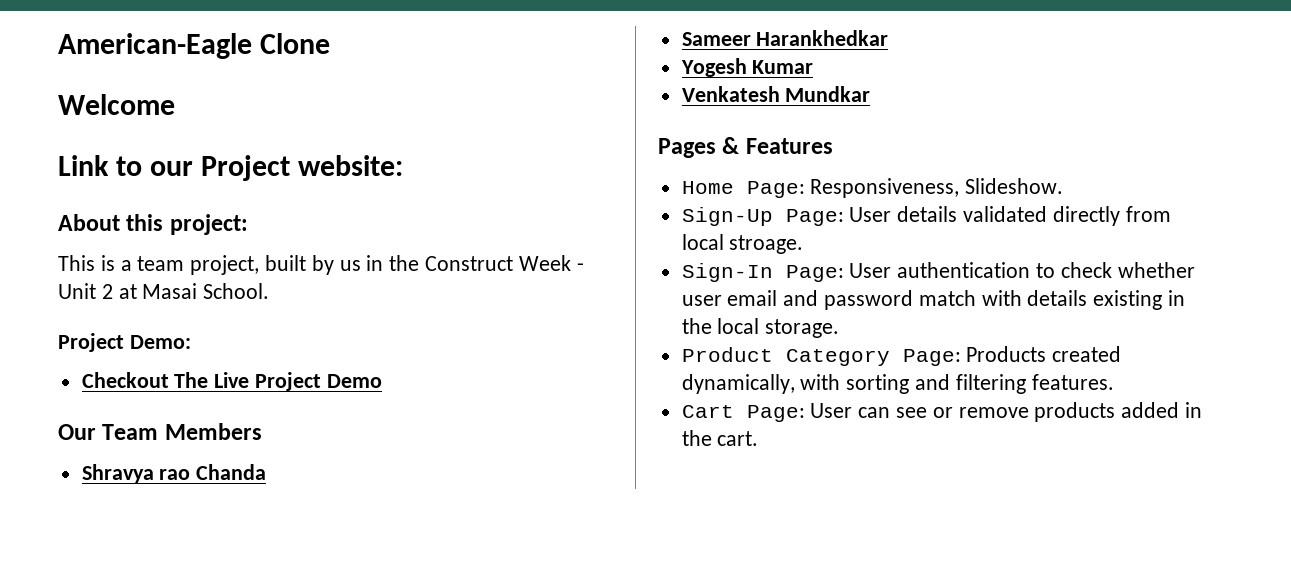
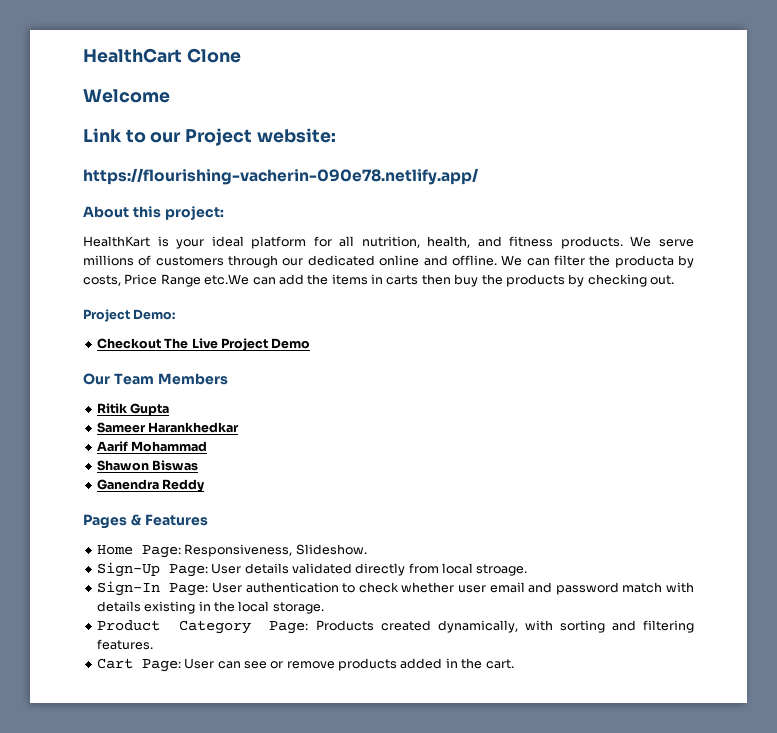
[58,33,252,59] American-Eagle -> [83,48,182,63] HealthCart
(404, 165) none -> [83,168,479,185] // https://flourishing-vacherin-090e78.netlify.app/
[58,255,584,275] [58,283,270,299] This is a team project, built by us in the Construct Week - Unit 2 at Masai School. -> [83,236,694,249] [83,255,694,268] [83,274,674,287] HealthKart is your ideal platform for all nutrition, health, and fitness products. We serve millions of customers through our dedicated online and offline. We can filter the producta by costs, Price Range etc.We can add the items in carts then buy the products by checking out.
[81,464,267,483] Shravya rao Chanda -> [96,403,170,416] Ritik Gupta
[680,58,814,77] [681,86,871,102] Yogesh Kumar // Venkatesh Mundkar -> [96,441,208,452] [96,460,199,471] [96,479,205,492] Aarif Mohammad // Shawon Biswas // Ganendra Reddy

